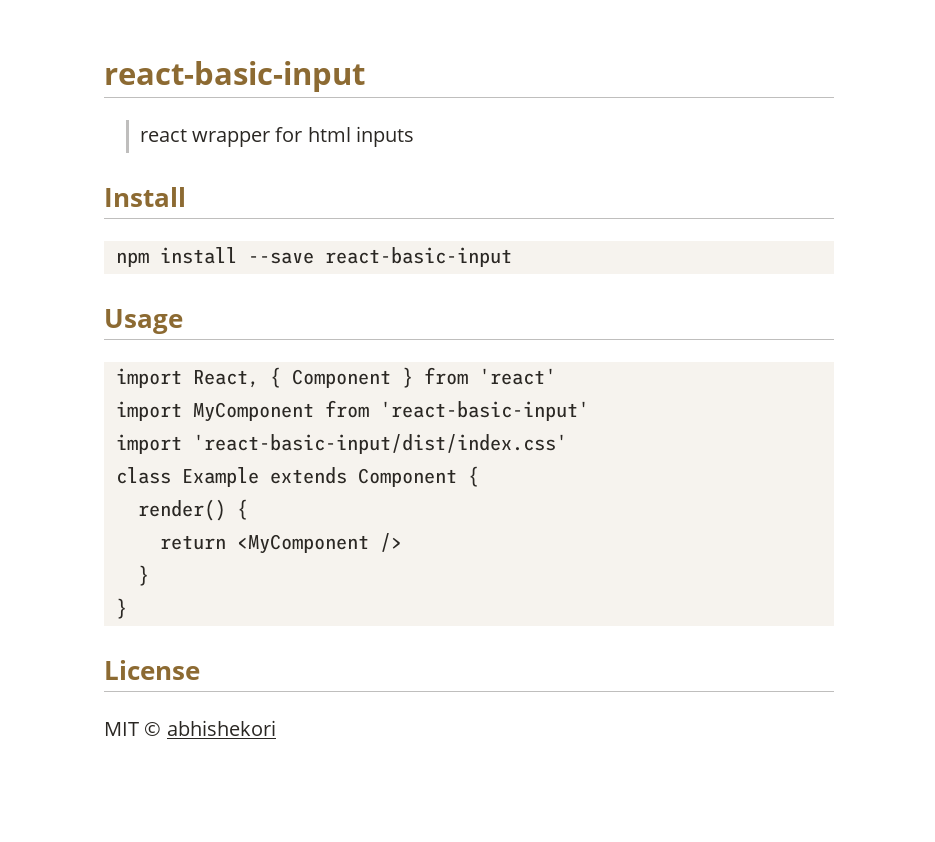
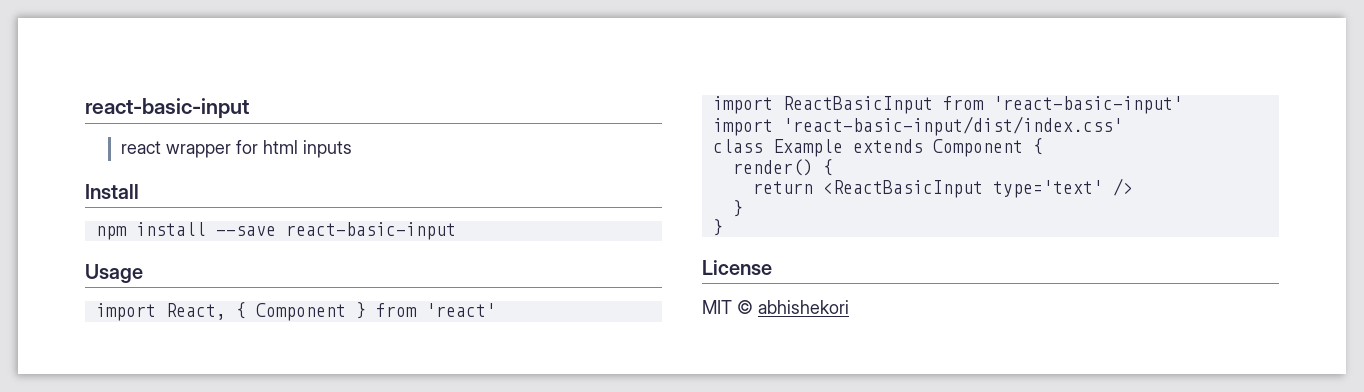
[192,402,314,422] MyComponent -> [782,96,933,114] ReactBasicInput
[236,534,369,554] <MyComponent -> [822,180,1103,198] <ReactBasicInput type='text'

